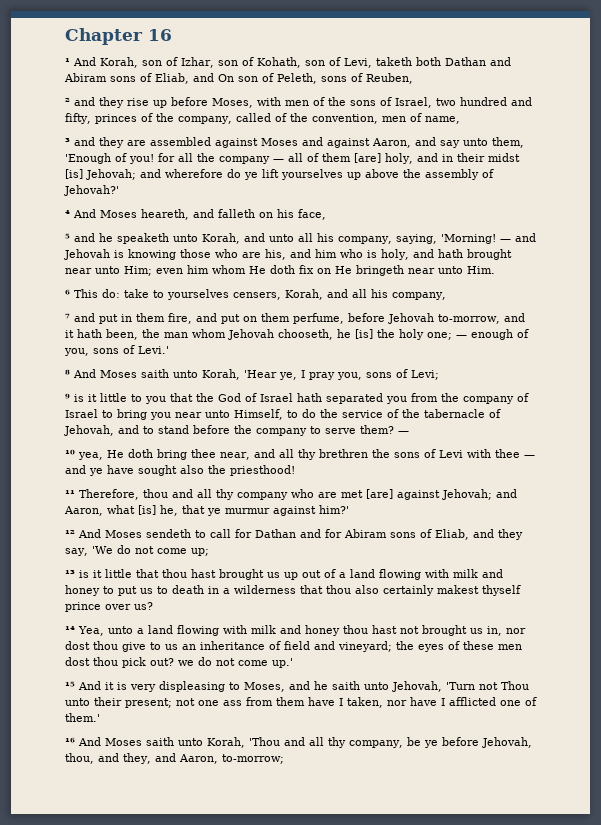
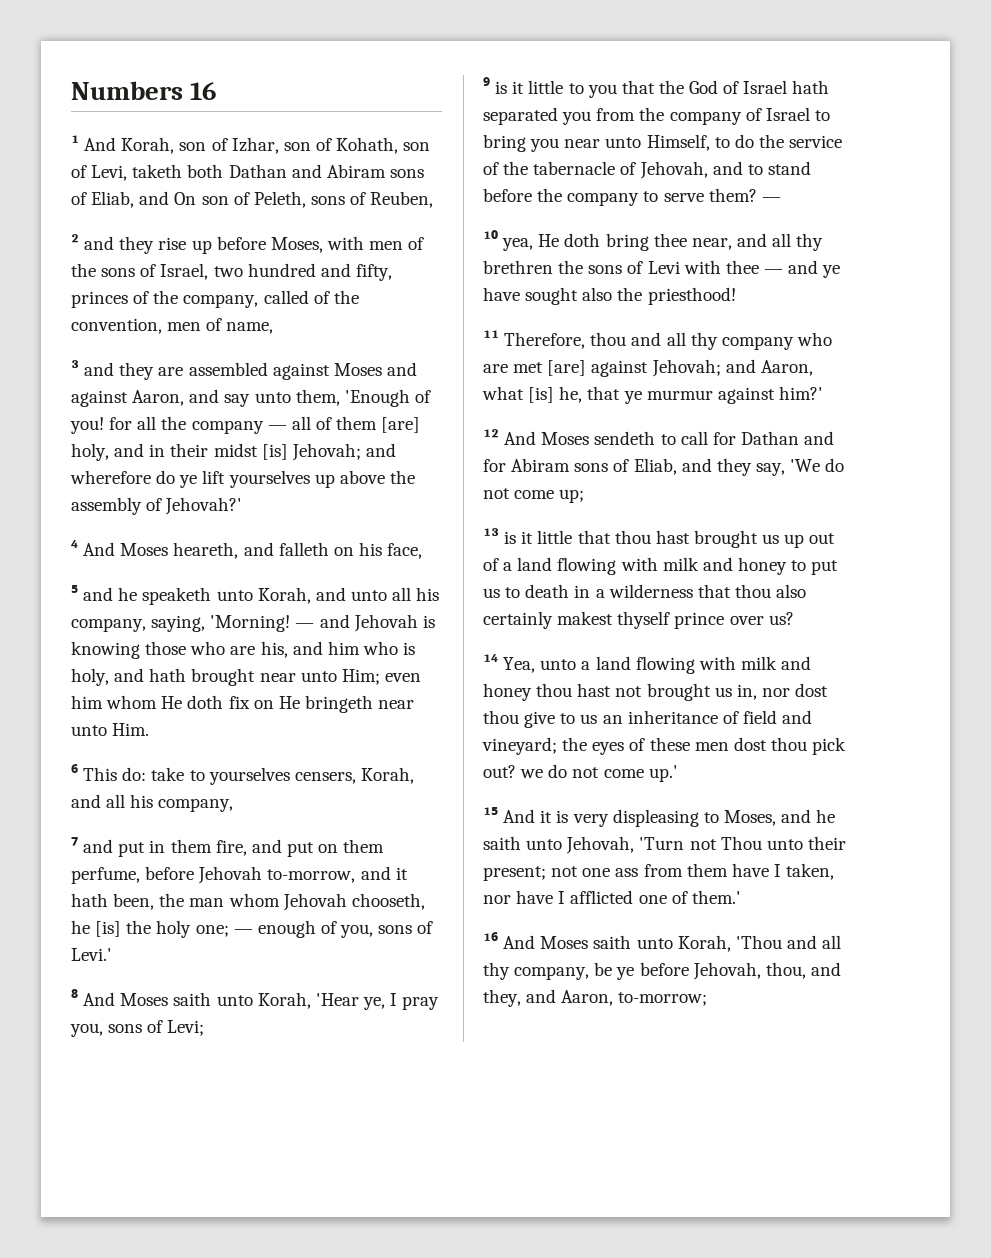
[65,28,143,45] Chapter -> [71,81,183,100] Numbers

